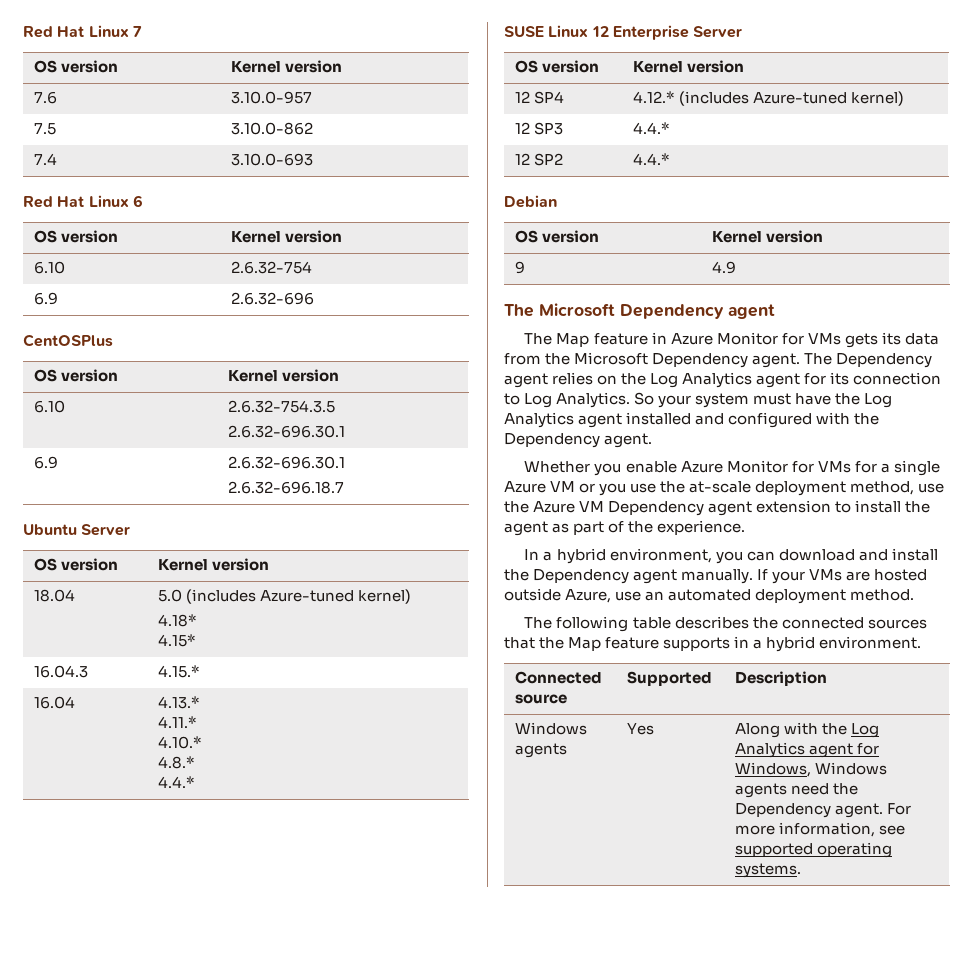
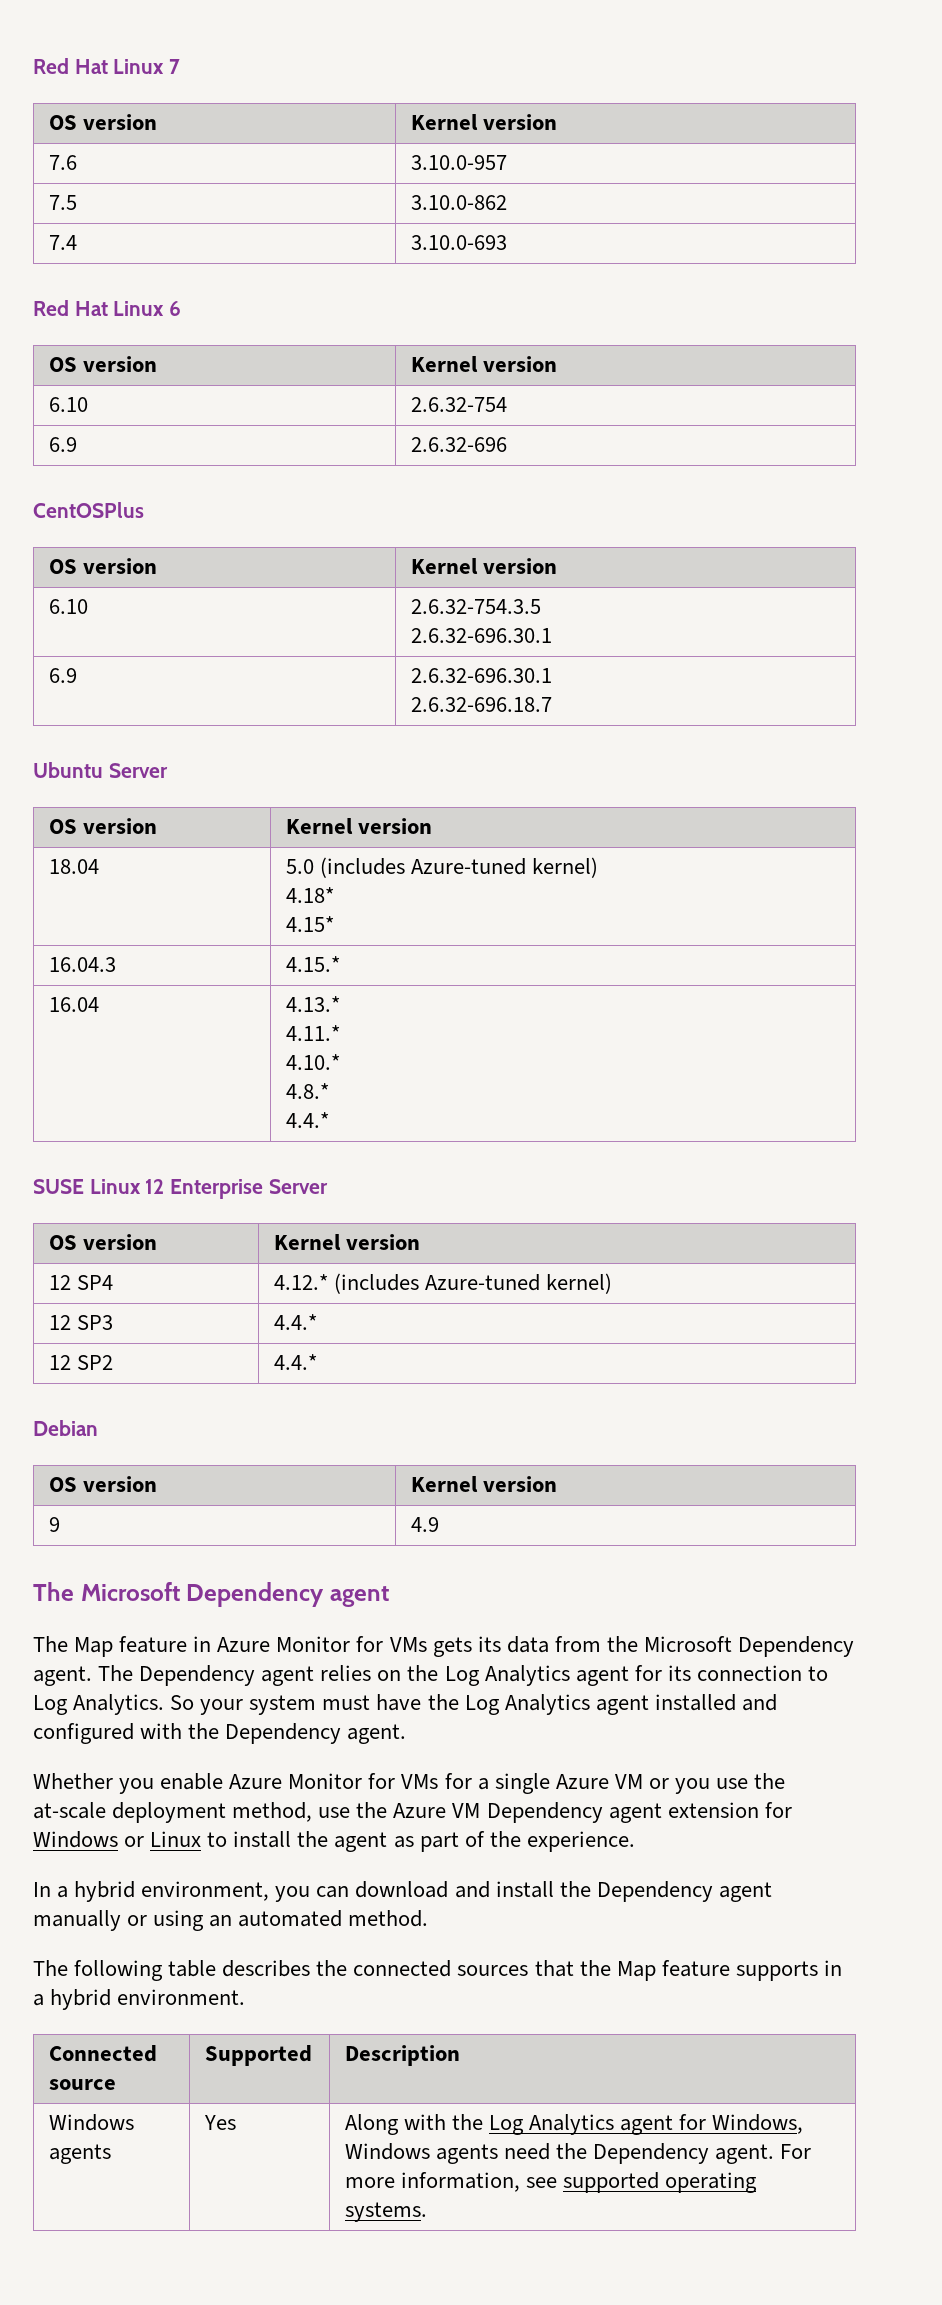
(832, 506) none -> [764,1802,792,1818] [33,1831,202,1848] for Windows or Linux
[681,569,928,584] [504,588,642,603] manually. If your VMs are hosted outside Azure, use -> [33,1910,205,1931] manually or using
[755,589,847,604] deployment -> (343, 1918) none

